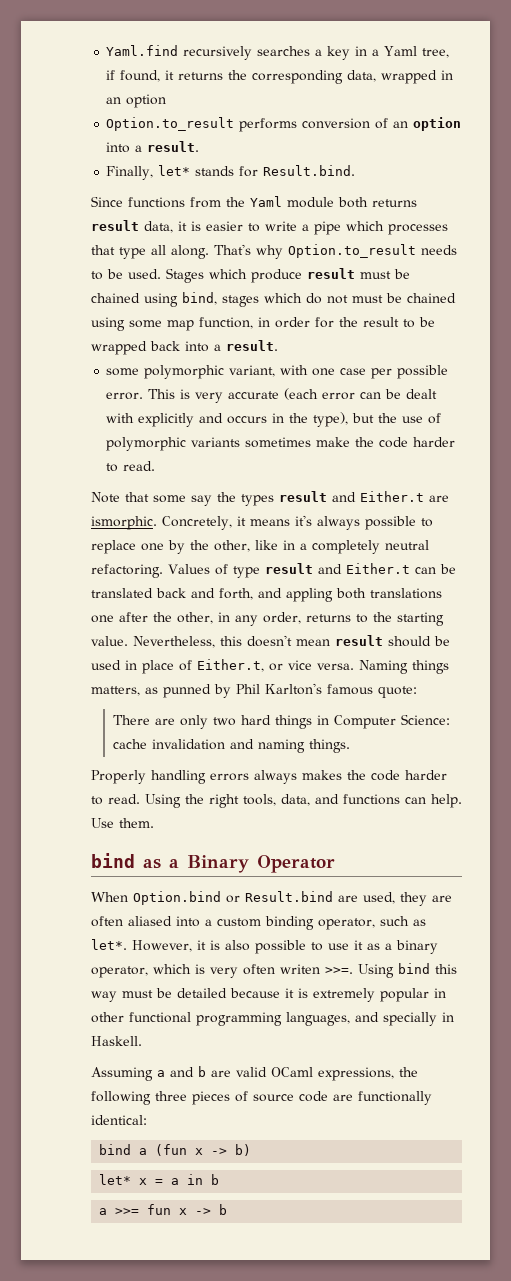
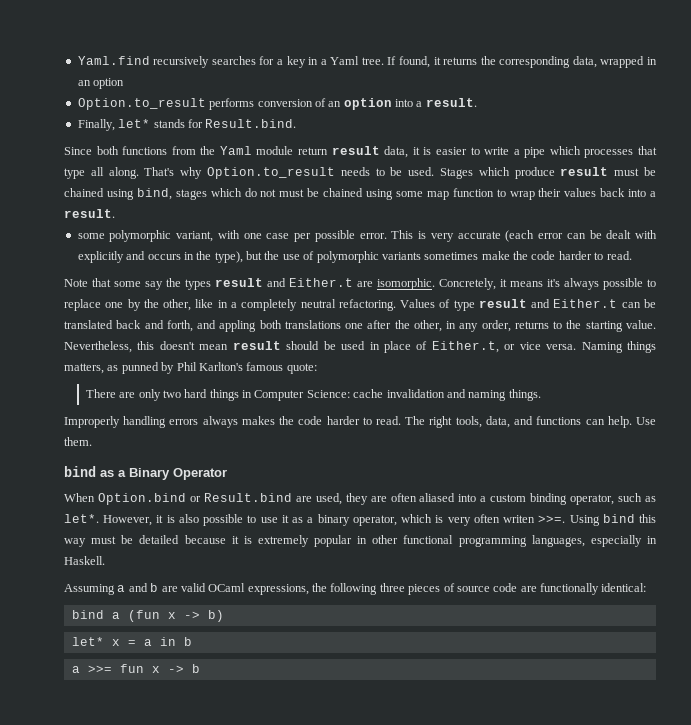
(311, 51) none -> [259,56,275,65] for
[422,48,450,58] [106,70,116,80] tree, if -> [361,56,397,65] tree. If
(123, 201) none -> [96,146,119,155] both
[338,197,417,208] both returns -> [298,147,329,155] return
[199,317,435,329] [91,341,147,355] function, in order for the result to be wrapped -> [452,188,597,200] function to wrap their values
[91,516,157,530] ismorphic. -> [377,278,435,290] isomorphic.
[91,770,146,784] Properly -> [64,416,120,428] Improperly
[145,794,204,808] Using the -> [405,416,426,425] The
[355,1012,437,1026] and specially -> [590,535,642,547] especially

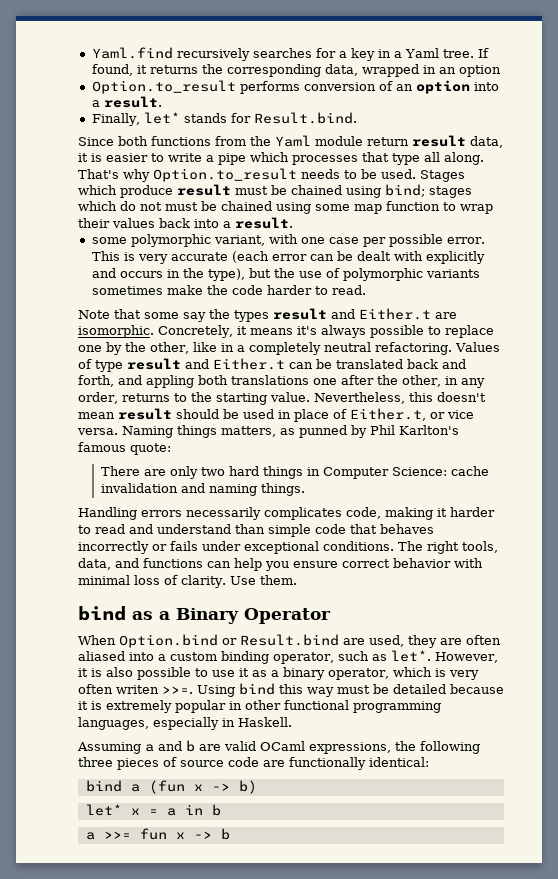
[136,188,172,200] bind, -> [385,184,425,197] bind;
[64,416,402,428] Improperly handling errors always makes the code harder to read. -> [78,507,495,520] [78,524,434,537] [78,541,394,554] Handling errors necessarily complicates code, making it harder to read and understand than simple code that behaves incorrectly or fails under exceptional conditions.
[607,416,632,428] help. -> [234,558,483,571] [78,575,226,588] help you ensure correct behavior with minimal loss of clarity.

